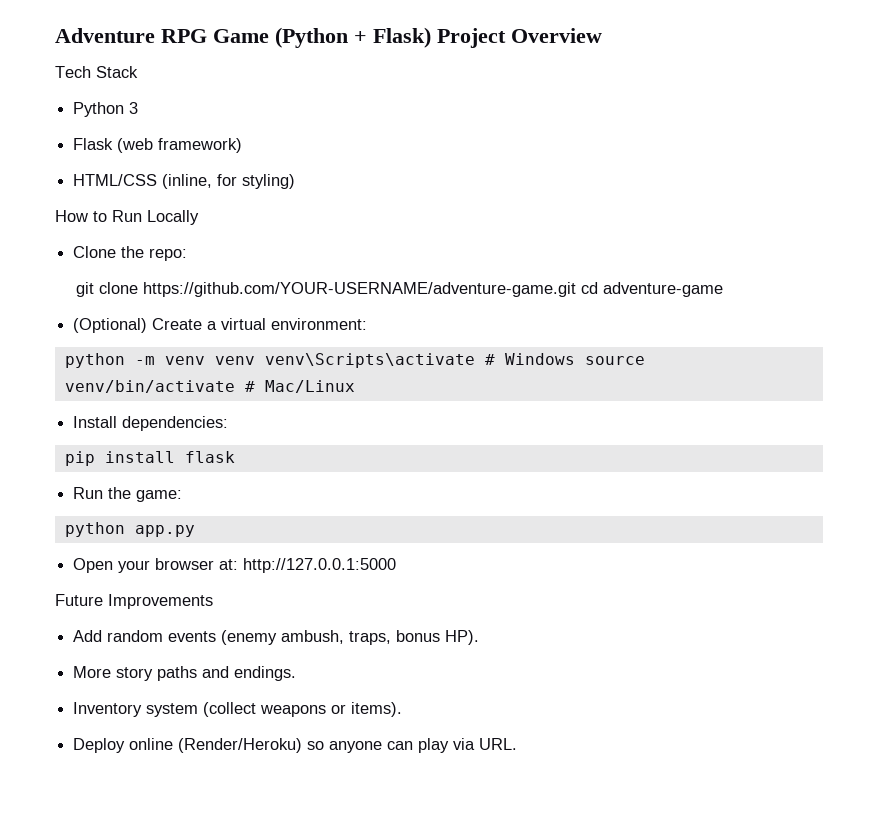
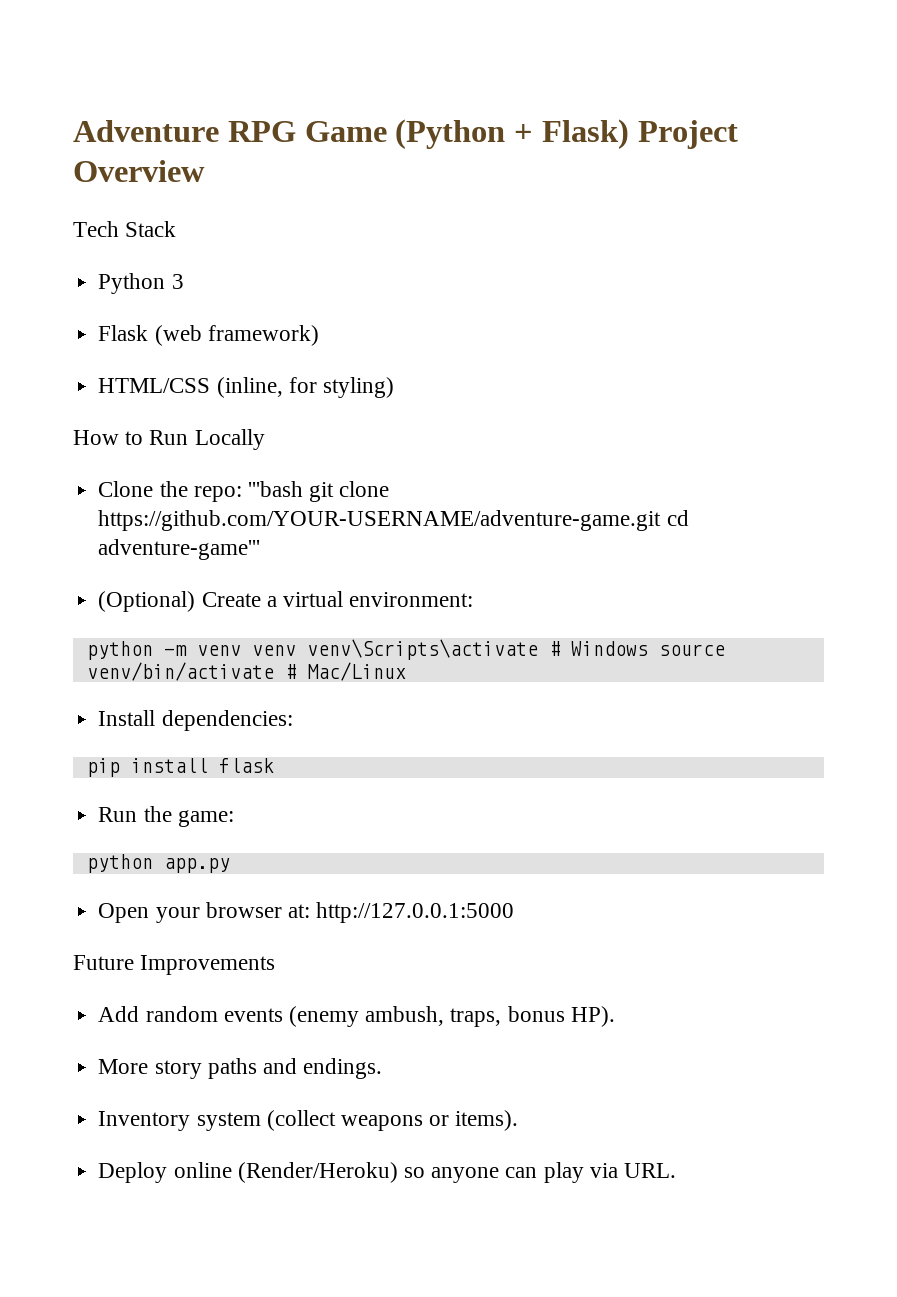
(188, 254) // -> [247,481,303,497] '''bash
[603,282,724,297] adventure-game -> [98,539,261,560] adventure-game'''

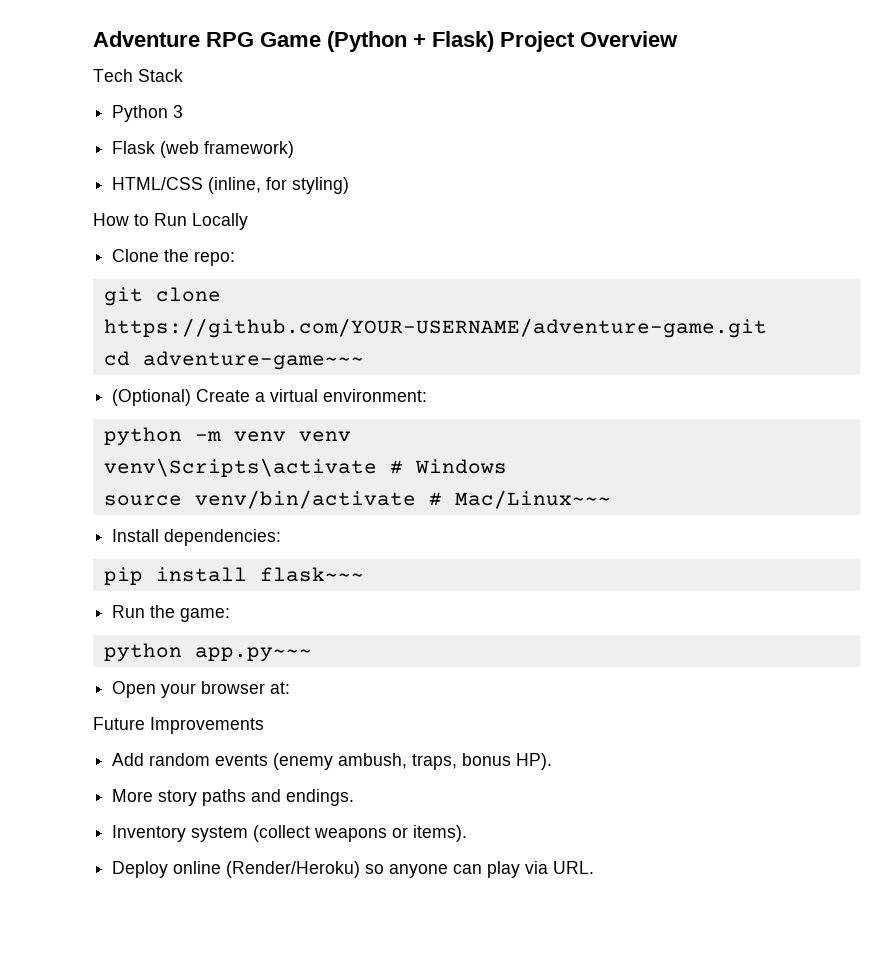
[247,481,303,497] '''bash -> (236, 258) //
[666,510,689,526] [98,539,261,560] cd adventure-game''' -> [103,351,364,370] // cd adventure-game~~~
(296, 650) none -> (351, 436) //
(648, 648) none -> (507, 466) //
[306,662,406,681] Mac/Linux -> [454,490,611,509] Mac/Linux~~~
[218,758,274,773] flask -> [259,567,364,582] flask~~~
[163,858,230,873] app.py -> [194,647,312,662] app.py~~~
[316,902,515,923] http://127.0.0.1:5000 -> (291, 688) none

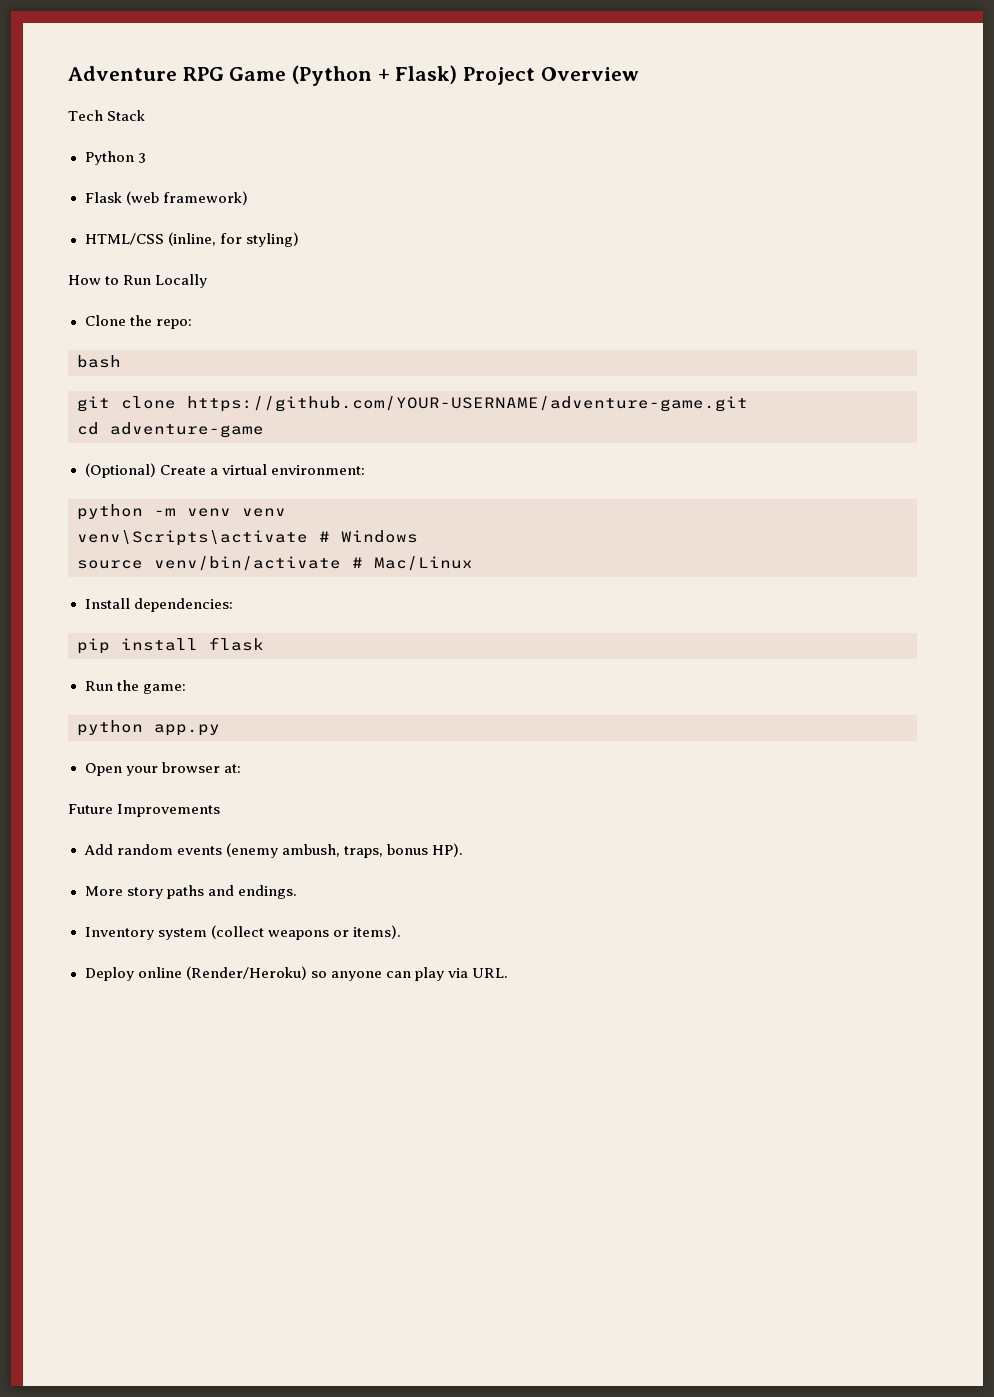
(236, 258) none -> [77,355,121,368] // bash
[142,351,364,370] adventure-game~~~ -> [110,422,264,438] adventure-game
[454,490,611,509] Mac/Linux~~~ -> [374,556,473,571] Mac/Linux
[259,567,364,582] flask~~~ -> [209,637,264,651] flask
[194,647,312,662] app.py~~~ -> [154,724,220,736] app.py

